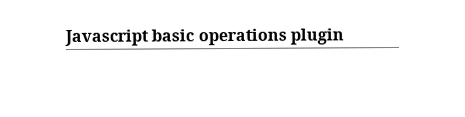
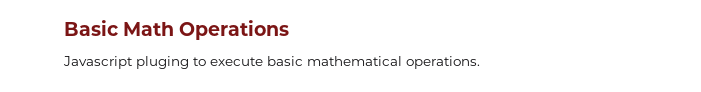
[64,28,344,47] Javascript basic operations plugin -> [64,20,290,40] [63,56,480,69] Basic Math Operations // Javascript pluging to execute basic mathematical operations.

